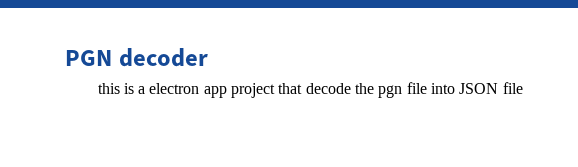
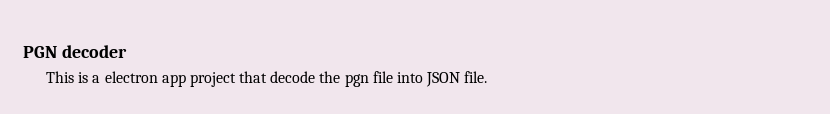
[97,83,120,94] this -> [45,71,74,83] This
[502,82,523,94] file -> [464,71,488,83] file.

